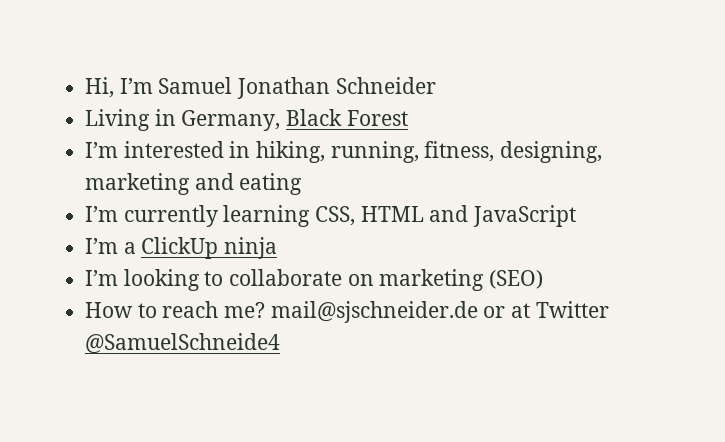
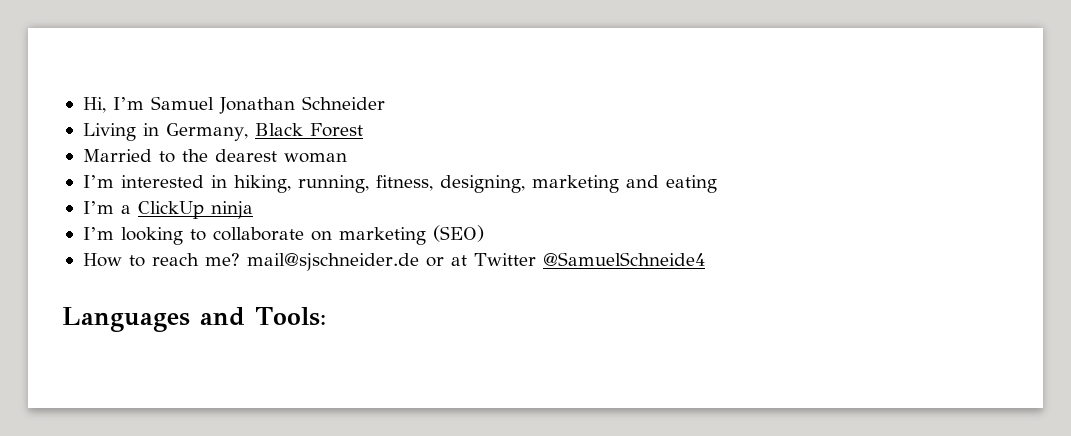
(408, 118) none -> [82,149,347,163] // Married to the dearest woman
[85,205,577,227] // I’m currently learning CSS, HTML and JavaScript -> (717, 184) none
(281, 343) none -> [62,307,326,332] // Languages and Tools:

